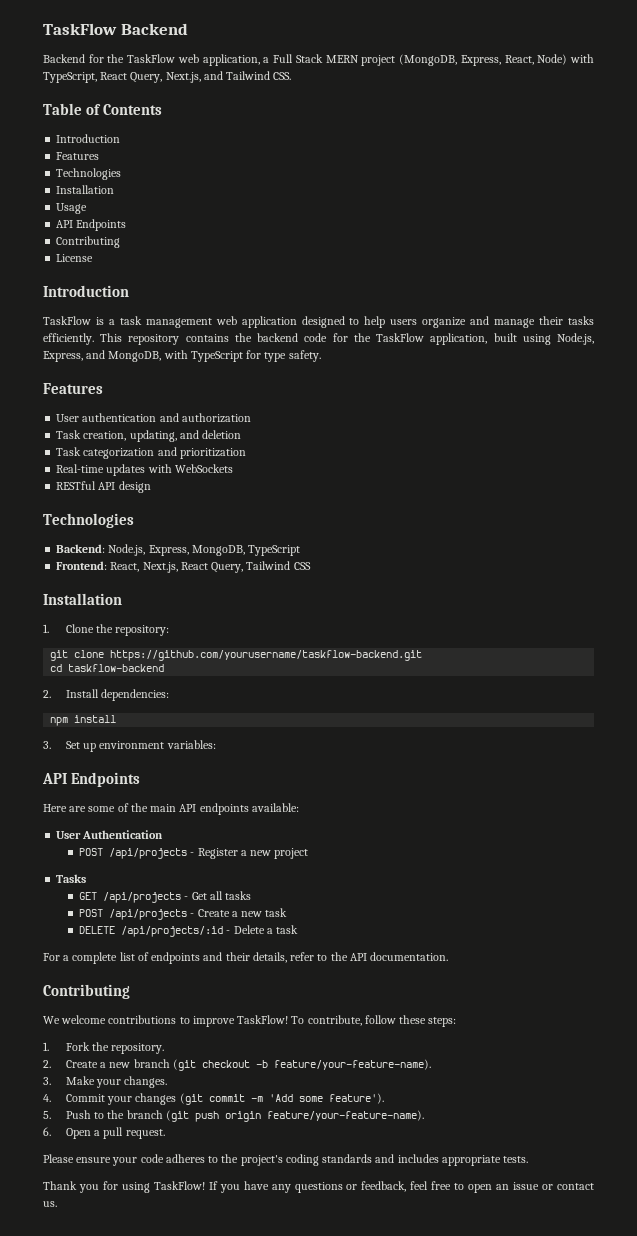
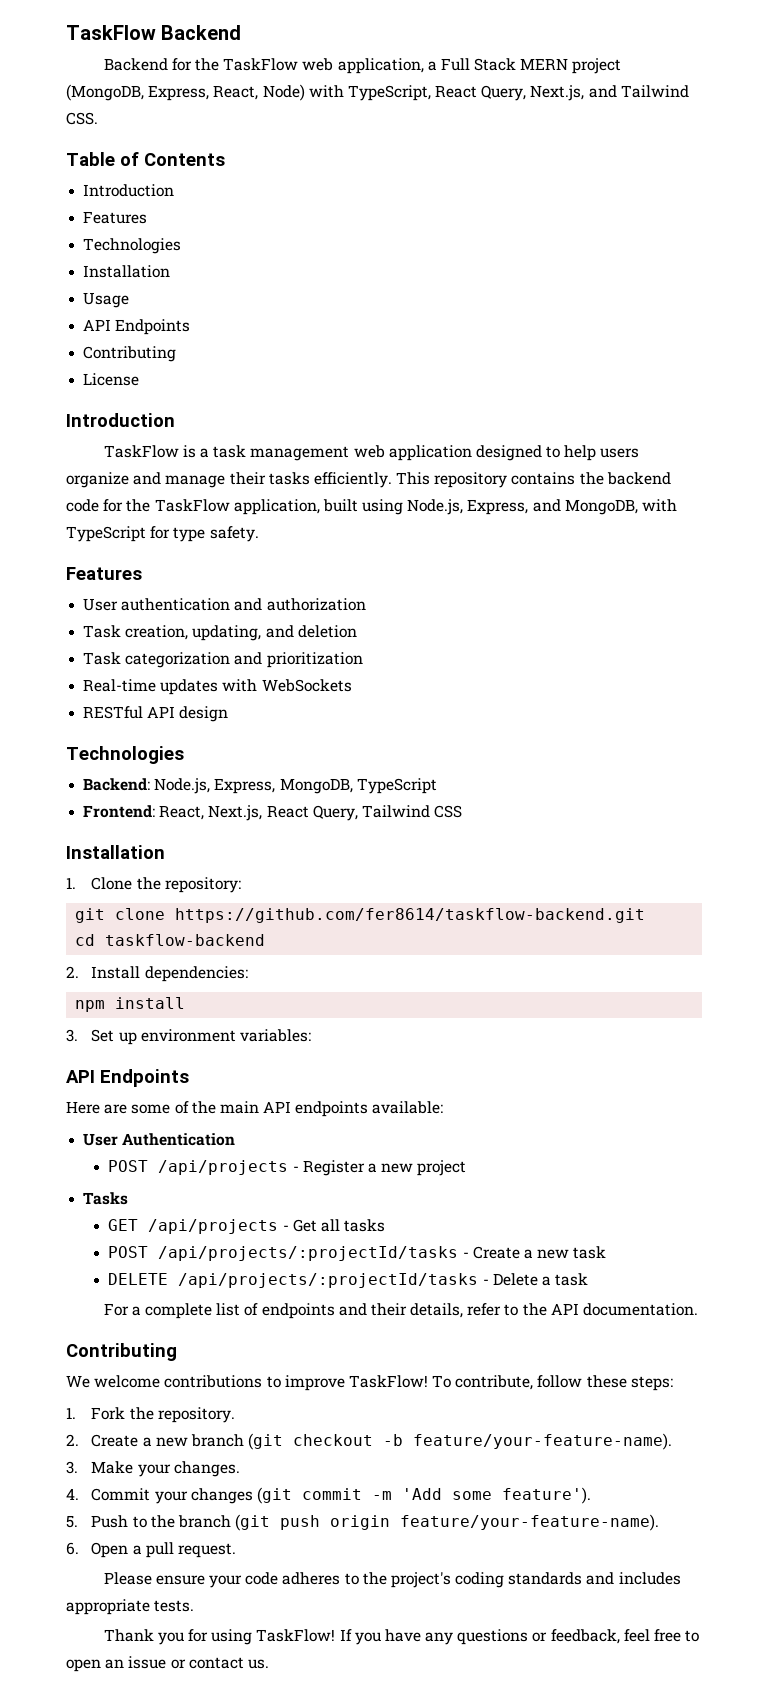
[110,650,423,661] https://github.com/yourusername/taskflow-backend.git -> [175,908,646,923] https://github.com/fer8614/taskflow-backend.git
[109,909,188,920] /api/projects -> [158,1246,459,1261] /api/projects/:projectId/tasks
[121,926,224,937] /api/projects/:id -> [178,1273,479,1288] /api/projects/:projectId/tasks

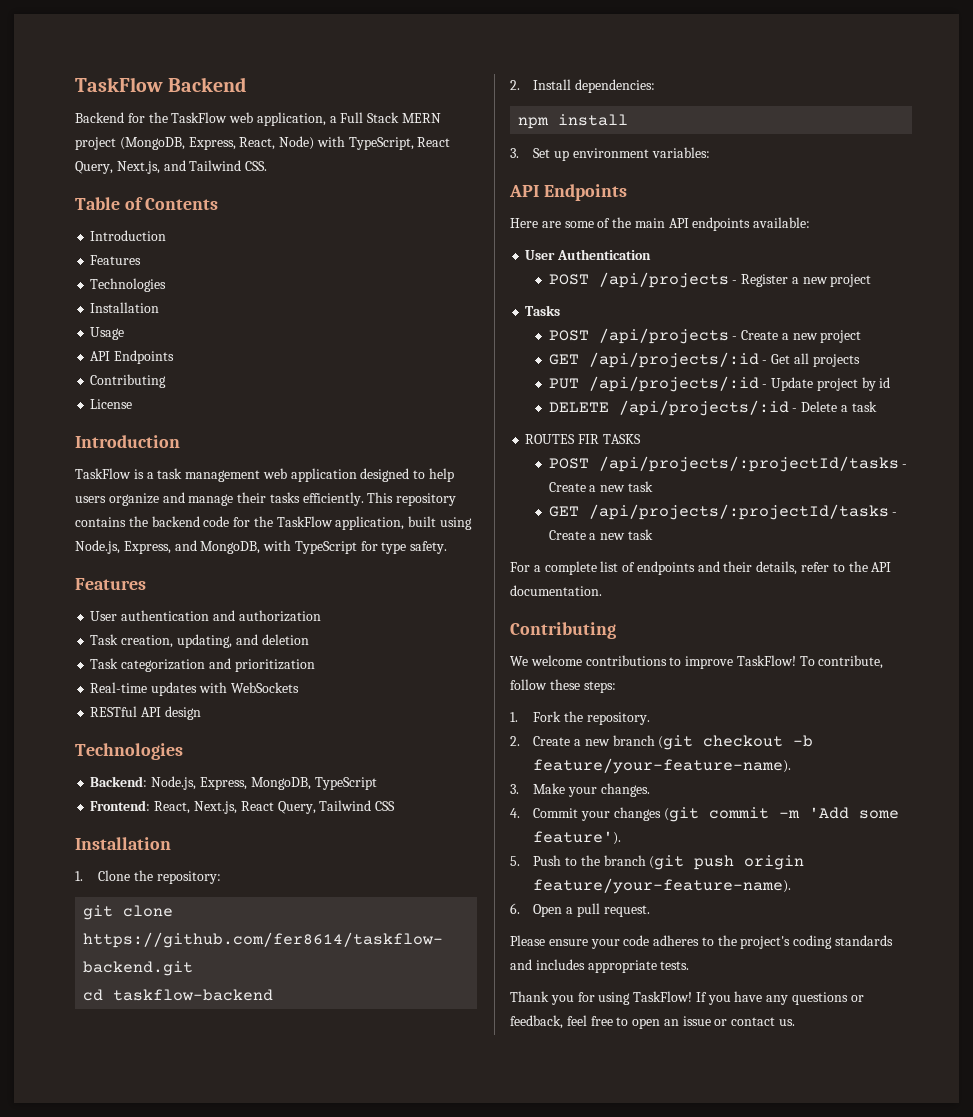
[108,1219,279,1234] // GET /api/projects -> [548,328,862,344] [548,352,759,368] // POST /api/projects - Create a new project // GET /api/projects/:id
[344,1219,386,1232] tasks -> [812,354,860,367] [548,376,891,392] [548,400,877,416] [525,434,641,444] projects // PUT /api/projects/:id - Update project by id // DELETE /api/projects/:id - Delete a task // ROUTES FIR TASKS
[108,1273,551,1288] DELETE /api/projects/:projectId/tasks - Delete a -> [548,504,898,520] [548,530,626,540] GET /api/projects/:projectId/tasks - Create a new

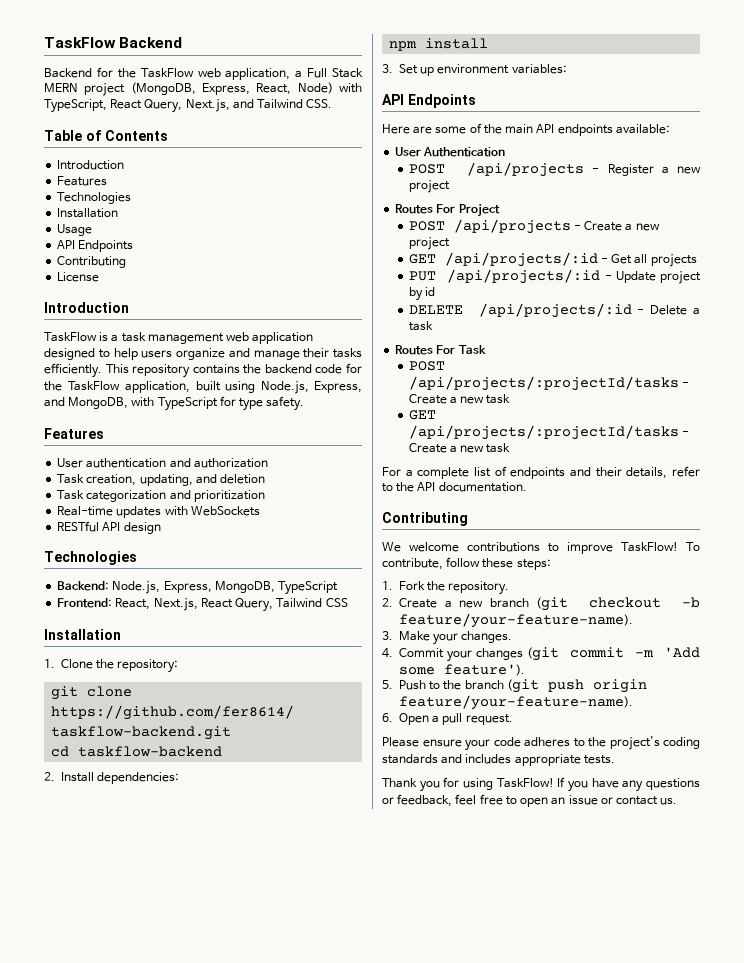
[525,305,561,316] Tasks -> [395,203,500,217] Routes For Project
[525,434,641,444] ROUTES FIR TASKS -> [395,345,486,355] Routes For Task

